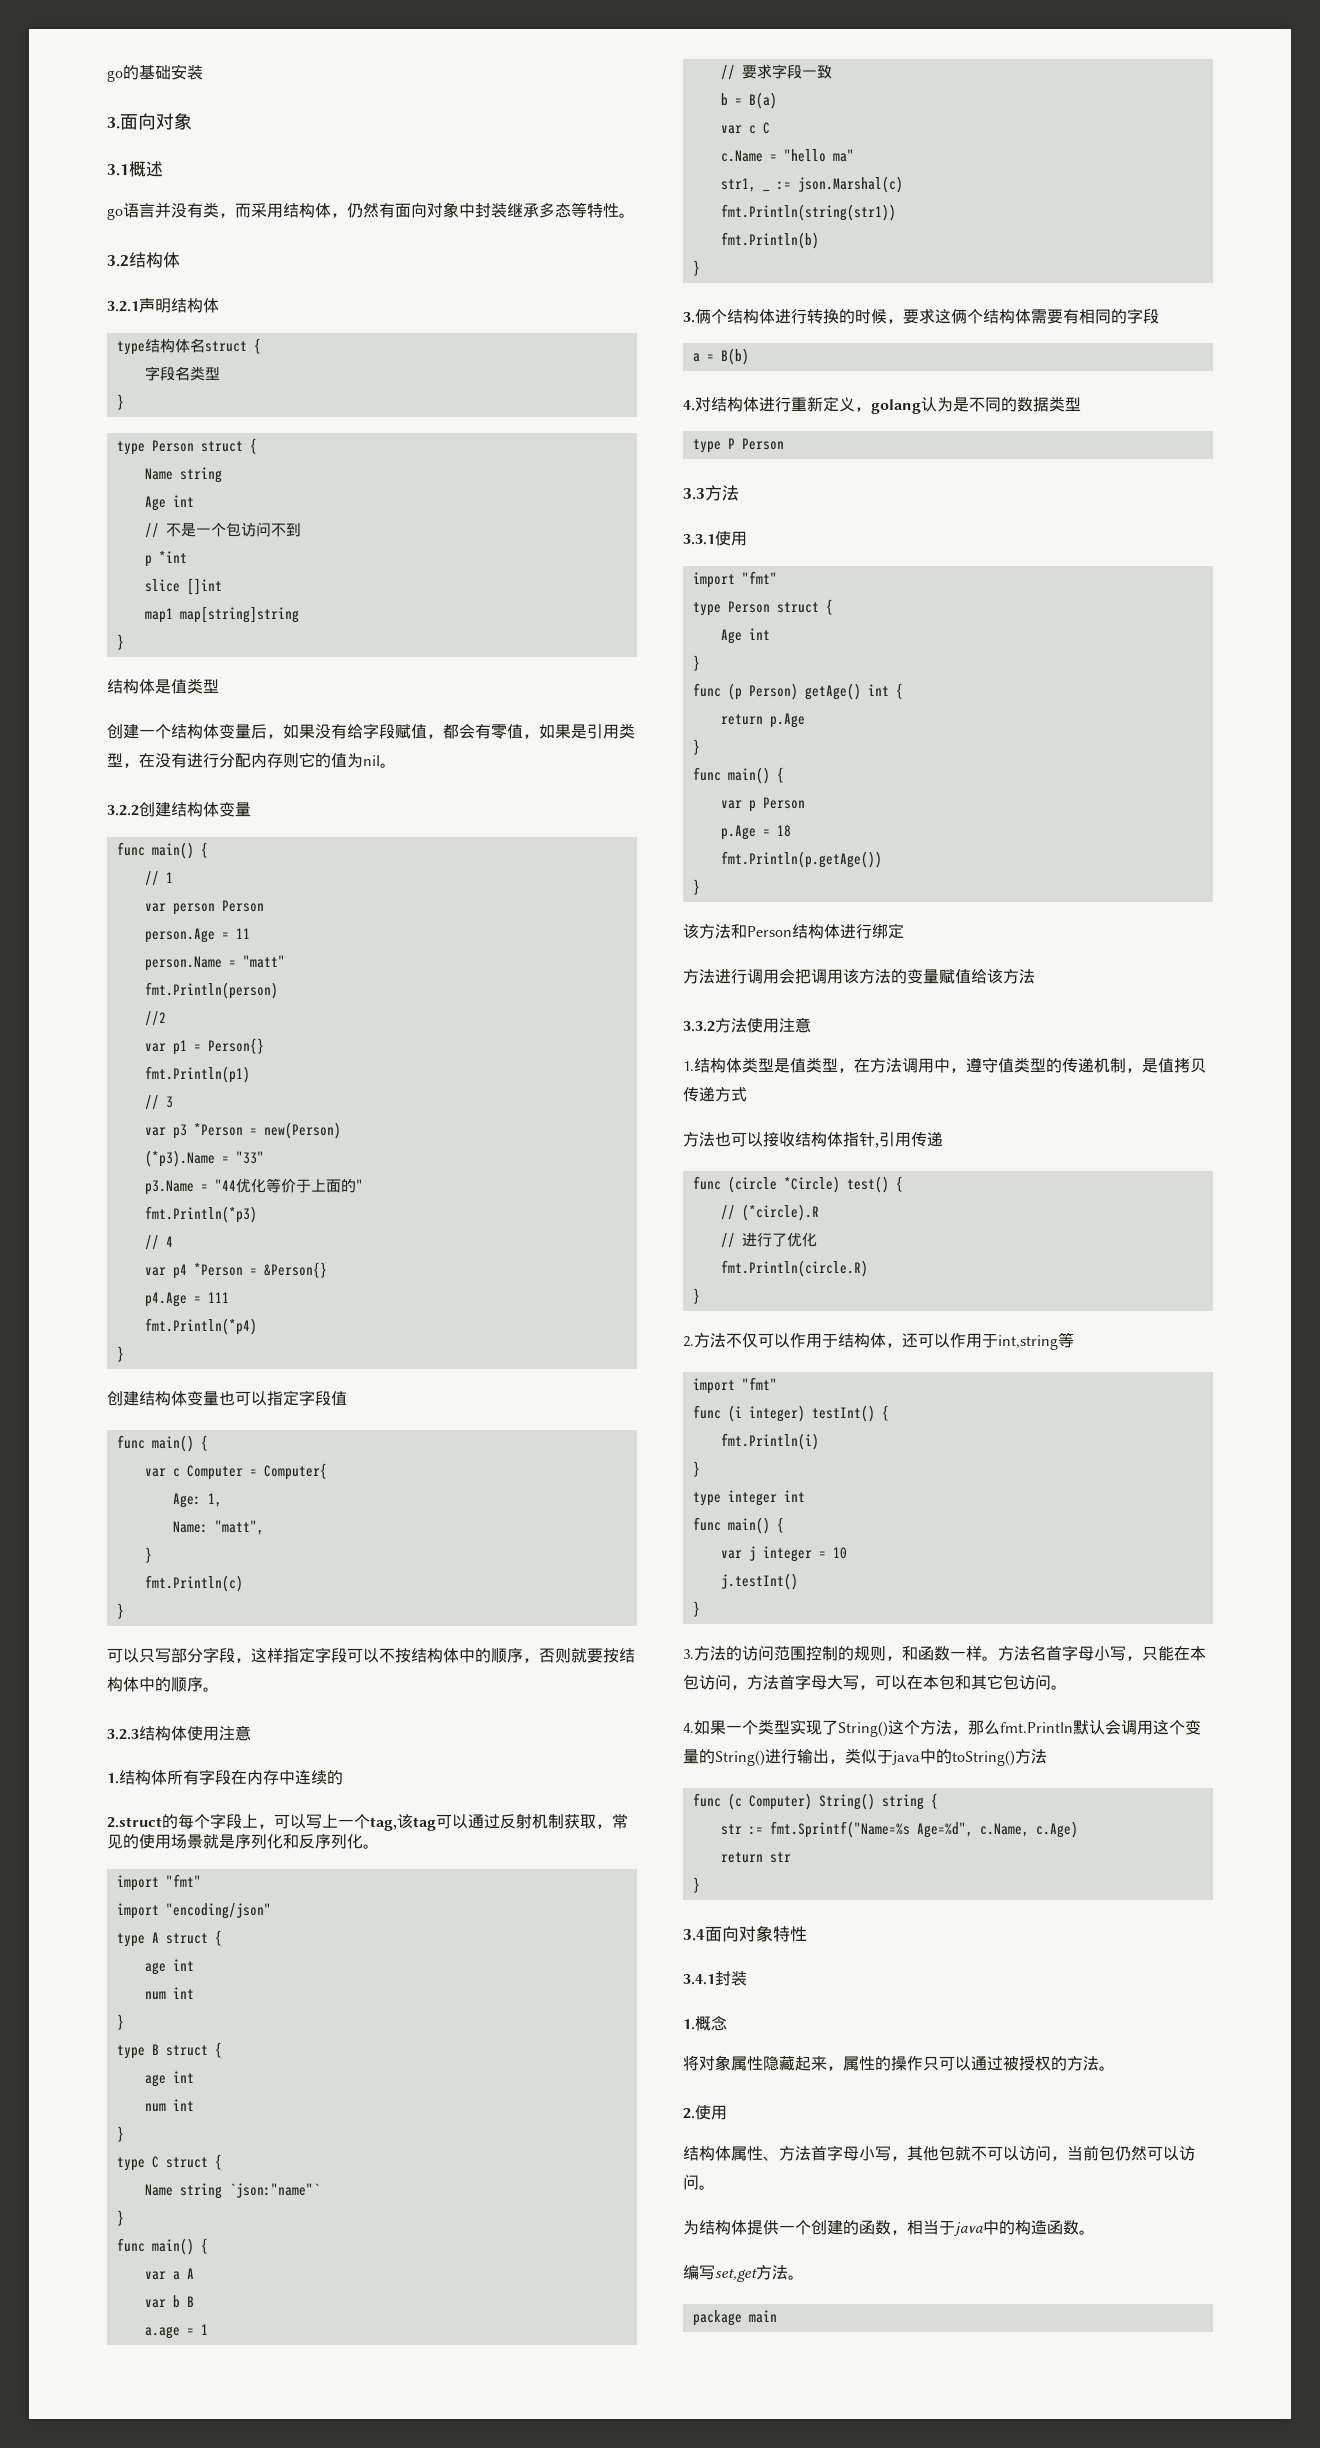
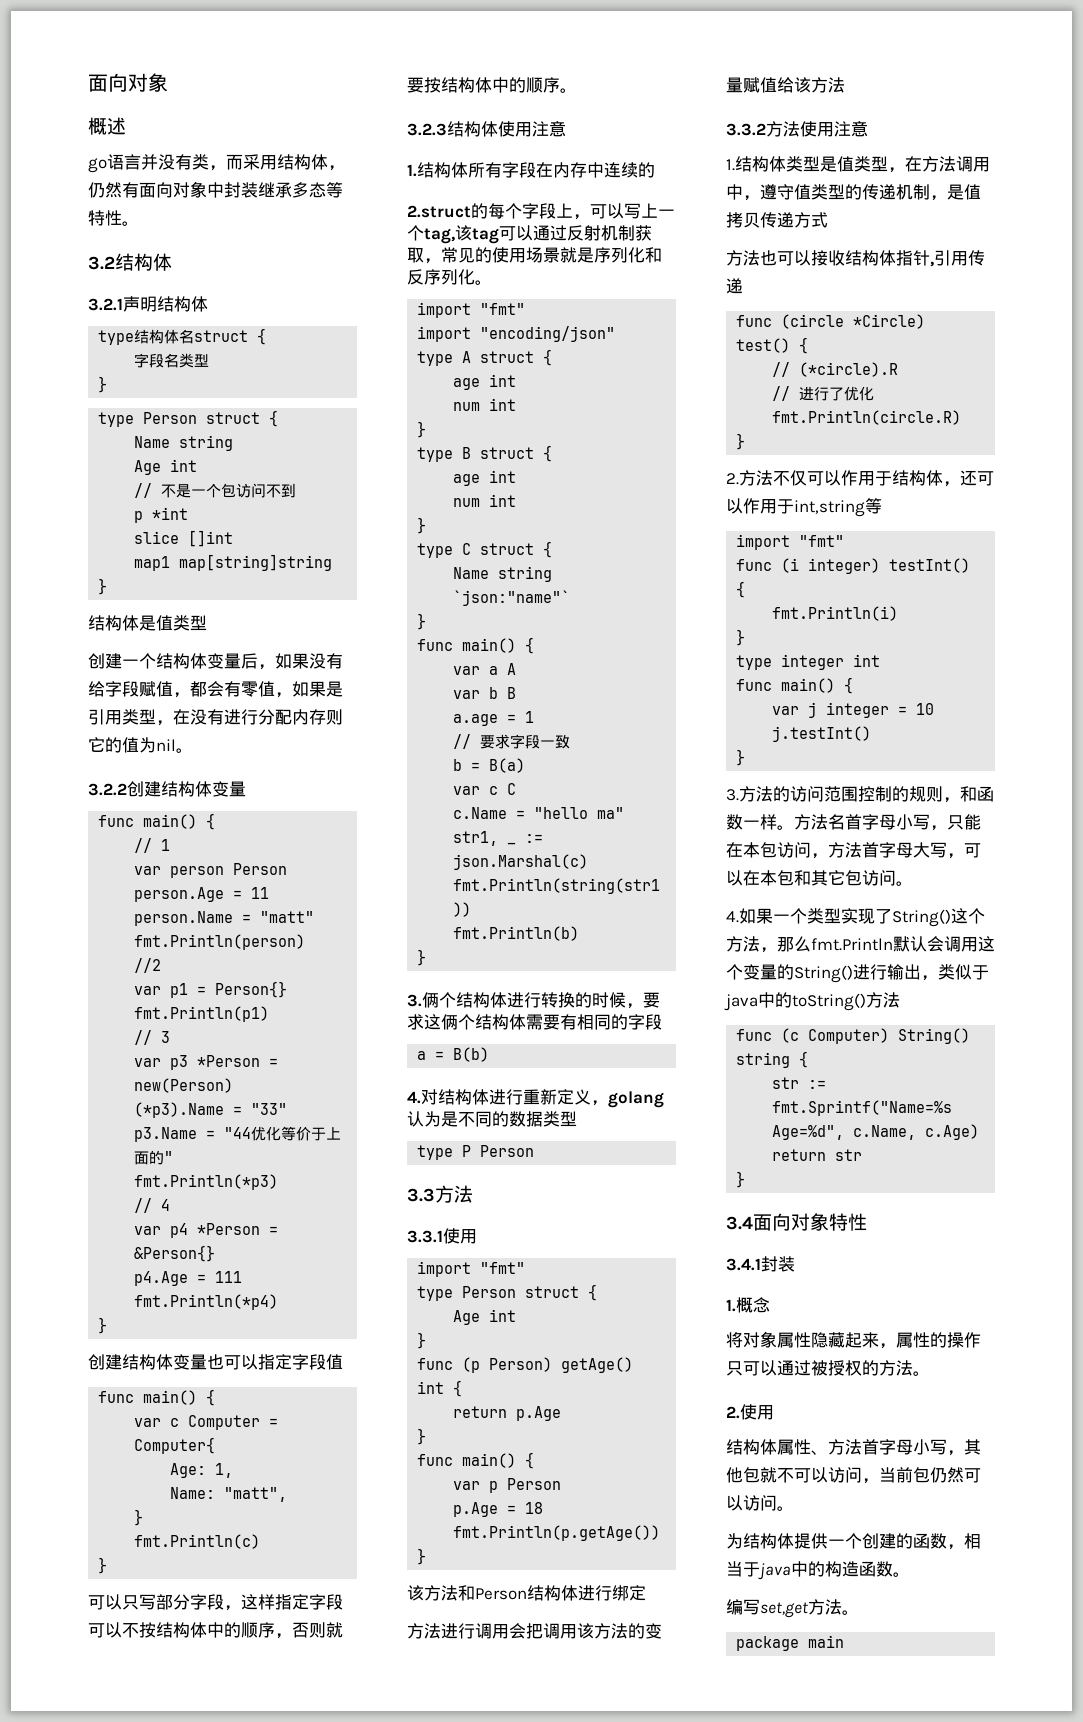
[107,64,203,82] [107,117,120,129] go的基础安装 // 3. -> (88, 83) none
[107,164,129,176] 3.1 -> (168, 82) none

